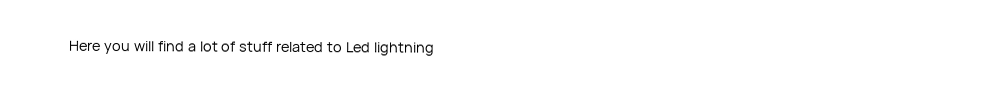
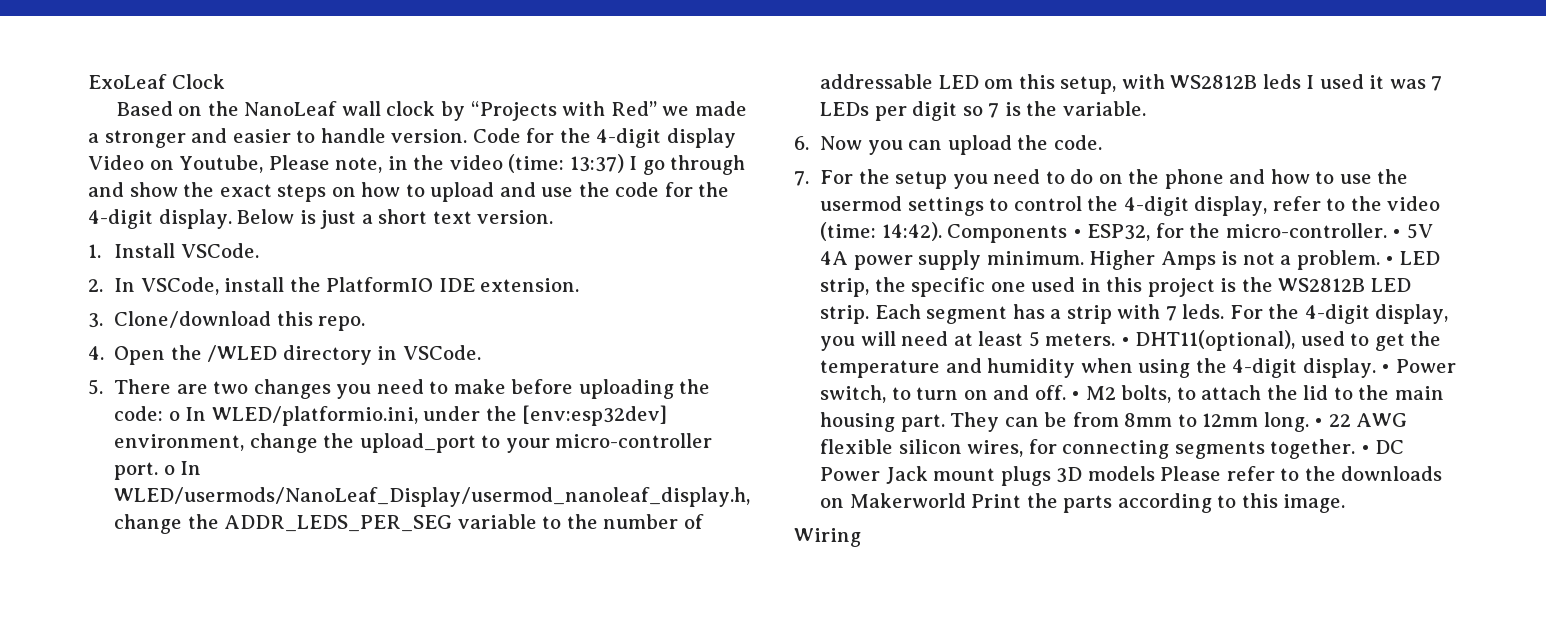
[68,40,436,56] Here you will find a lot of stuff related to Led lightning -> [88,74,225,89] [116,101,747,121] [88,128,736,148] [88,154,746,175] [88,182,730,202] [88,209,554,229] [88,243,259,258] [88,277,580,295] [88,311,366,331] [88,345,481,365] [88,379,711,399] [113,405,668,426] [113,433,713,453] [113,461,202,480] [113,487,750,507] [113,514,704,534] [819,74,1443,94] [819,101,1146,121] [794,135,1102,155] [794,169,1409,189] [819,196,1441,216] [819,222,1433,243] [819,250,1440,270] [819,277,1411,297] [819,304,1449,324] [819,330,1442,351] [819,358,1456,378] [819,385,1445,403] [819,412,1408,432] [819,439,1405,459] [819,466,1443,486] [819,493,1346,513] [794,528,861,547] ExoLeaf Clock // Based on the NanoLeaf wall clock by “Projects with Red” we made a stronger and easier to handle version. Code for the 4-digit display Video on Youtube, Please note, in the video (time: 13:37) I go through and show the exact steps on how to upload and use the code for the 4-digit display. Below is just a short text version. // 1. Install VSCode. // 2. In VSCode, install the PlatformIO IDE extension. // 3. Clone/download this repo. // 4. Open the /WLED directory in VSCode. // 5. There are two changes you need to make before uploading the code: o In WLED/platformio.ini, under the [env:esp32dev] environment, change the upload_port to your micro-controller port. o In WLED/usermods/NanoLeaf_Display/usermod_nanoleaf_display.h, change the ADDR_LEDS_PER_SEG variable to the number of addressable LED om this setup, with WS2812B leds I used it was 7 LEDs per digit so 7 is the variable. // 6. Now you can upload the code. // 7. For the setup you need to do on the phone and how to use the usermod settings to control the 4-digit display, refer to the video (time: 14:42). Components • ESP32, for the micro-controller. • 5V 4A power supply minimum. Higher Amps is not a problem. • LED strip, the specific one used in this project is the WS2812B LED strip. Each segment has a strip with 7 leds. For the 4-digit display, you will need at least 5 meters. • DHT11(optional), used to get the temperature and humidity when using the 4-digit display. • Power switch, to turn on and off. • M2 bolts, to attach the lid to the main housing part. They can be from 8mm to 12mm long. • 22 AWG flexible silicon wires, for connecting segments together. • DC Power Jack mount plugs 3D models Please refer to the downloads on Makerworld Print the parts according to this image. // Wiring

